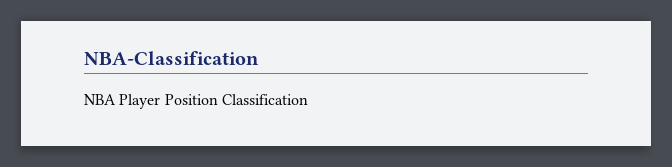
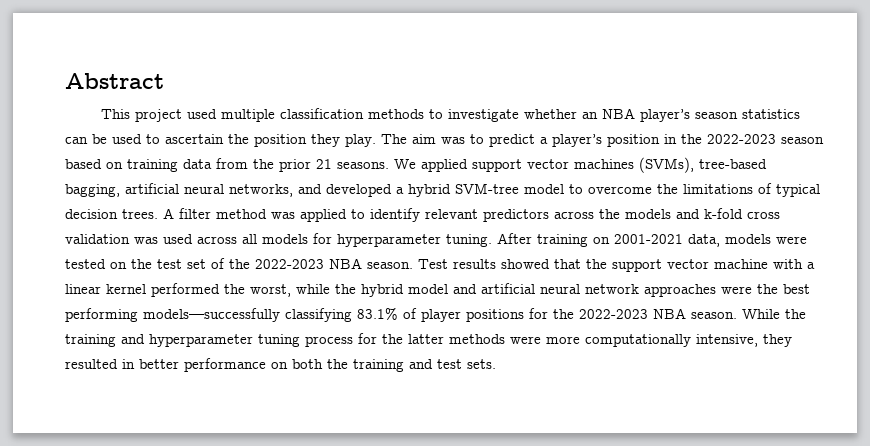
[84,51,259,65] [84,94,308,109] NBA-Classification // NBA Player Position Classification -> [65,73,164,89] [101,108,801,122] [65,134,824,147] [65,157,767,173] [65,183,820,197] [65,208,780,222] [65,233,807,247] [65,258,815,272] [65,283,810,297] [65,307,806,322] [65,333,792,347] [65,358,496,372] Abstract // This project used multiple classification methods to investigate whether an NBA player’s season statistics can be used to ascertain the position they play. The aim was to predict a player’s position in the 2022-2023 season based on training data from the prior 21 seasons. We applied support vector machines (SVMs), tree-based bagging, artificial neural networks, and developed a hybrid SVM-tree model to overcome the limitations of typical decision trees. A filter method was applied to identify relevant predictors across the models and k-fold cross validation was used across all models for hyperparameter tuning. After training on 2001-2021 data, models were tested on the test set of the 2022-2023 NBA season. Test results showed that the support vector machine with a linear kernel performed the worst, while the hybrid model and artificial neural network approaches were the best performing models—successfully classifying 83.1% of player positions for the 2022-2023 NBA season. While the training and hyperparameter tuning process for the latter methods were more computationally intensive, they resulted in better performance on both the training and test sets.

